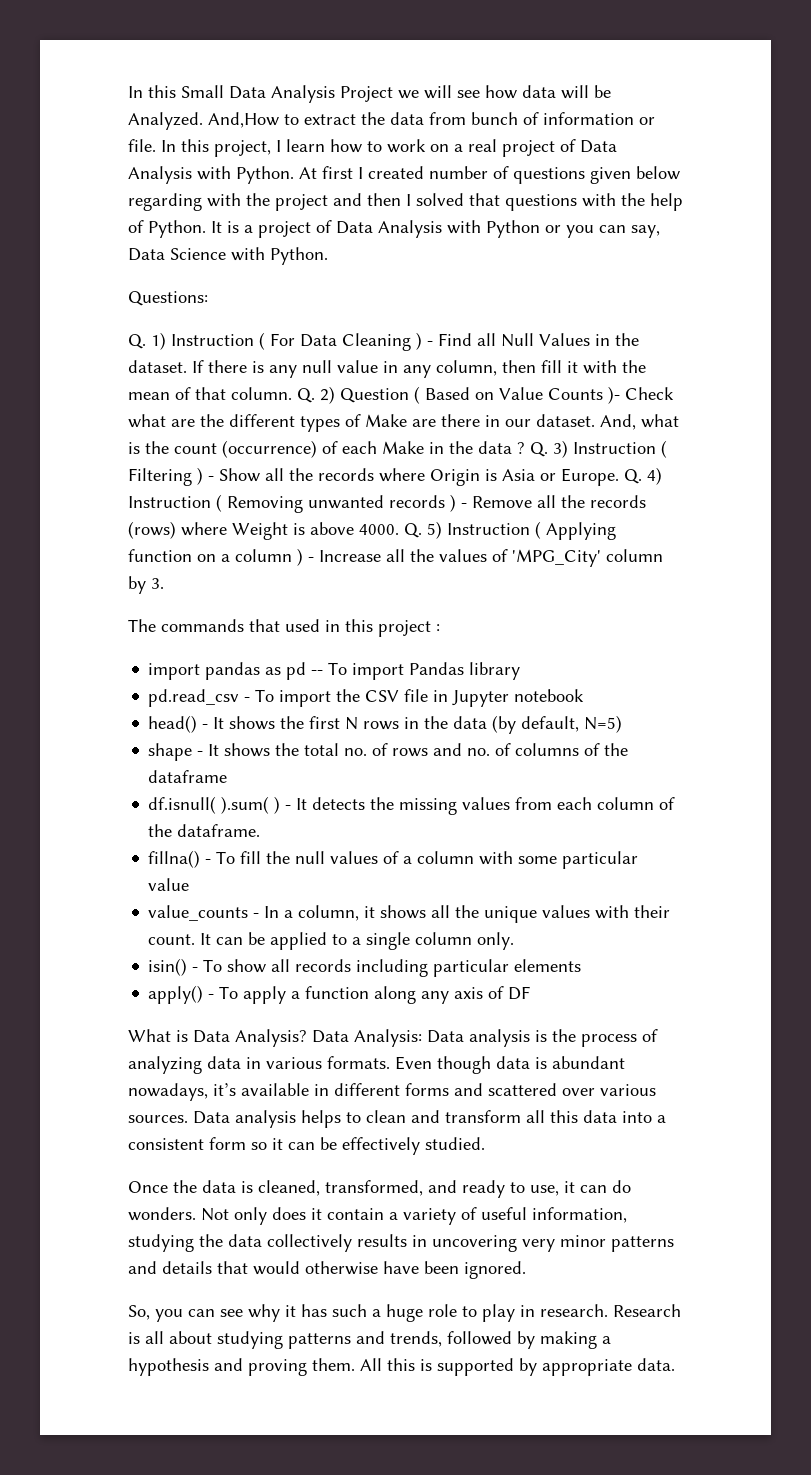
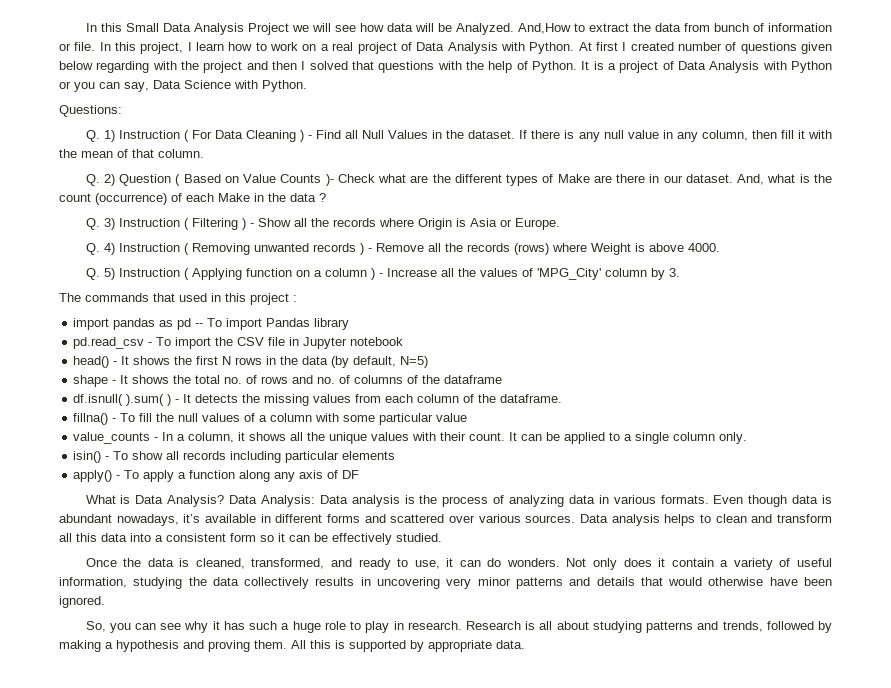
(292, 393) none -> (204, 153) //
(525, 448) none -> (326, 197) //
(619, 477) none -> (560, 224) //
(399, 529) none -> (720, 247) //

